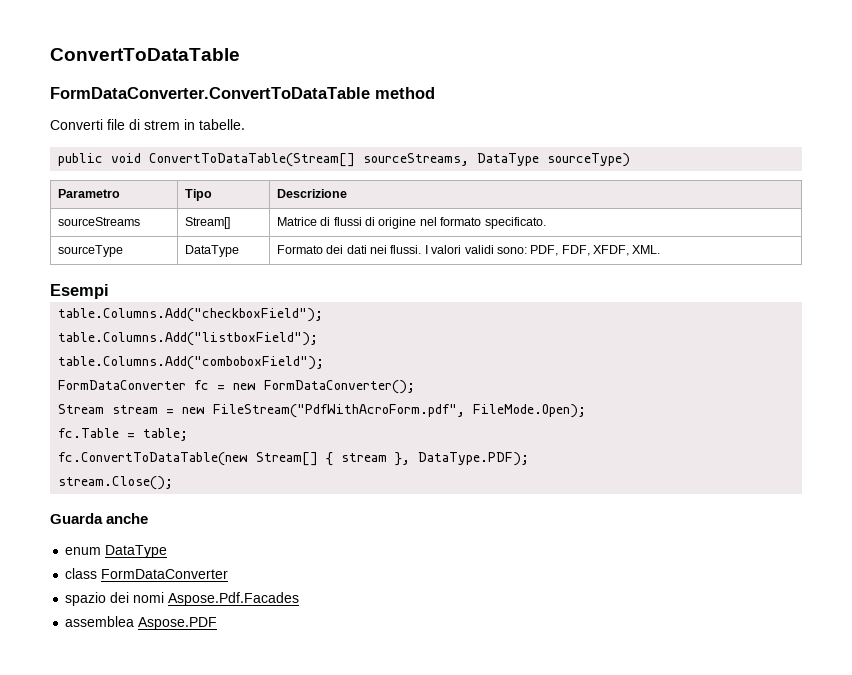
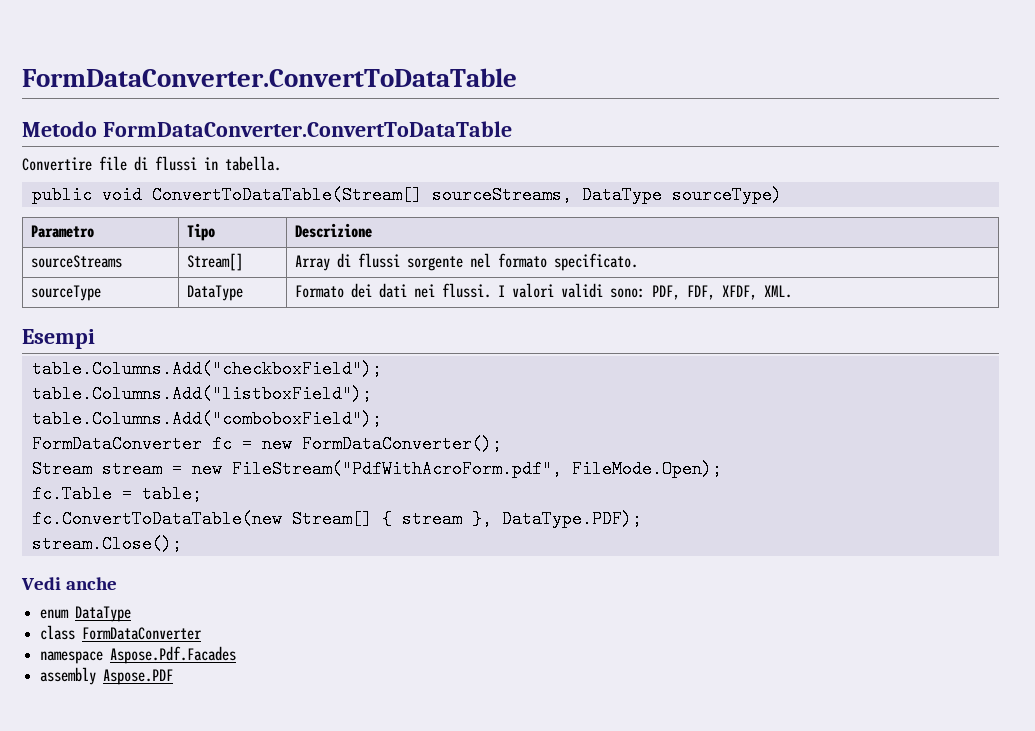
[50,48,240,61] [50,87,435,99] [50,119,245,130] ConvertToDataTable // FormDataConverter.ConvertToDataTable method // Converti file di strem in tabelle. -> [22,68,517,87] [22,121,512,137] [22,156,281,171] FormDataConverter.ConvertToDataTable // Metodo FormDataConverter.ConvertToDataTable // Convertire file di flussi in tabella.
[276,217,417,229] Matrice di flussi di origine -> [295,253,464,271] Array di flussi sorgente
[50,513,103,524] Guarda -> [21,577,61,590] Vedi
[65,592,165,606] spazio dei nomi -> [40,651,104,664] namespace
[65,616,135,627] assemblea -> [40,667,97,685] assembly

